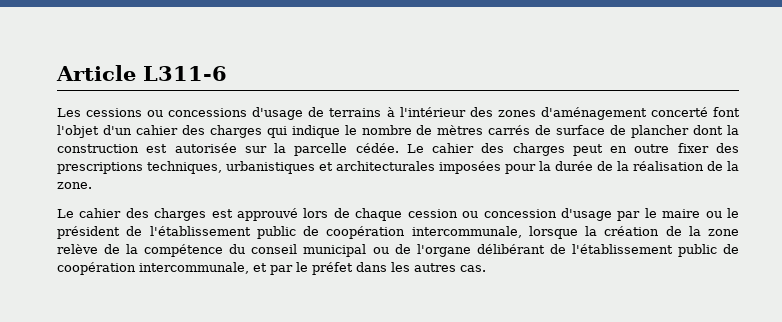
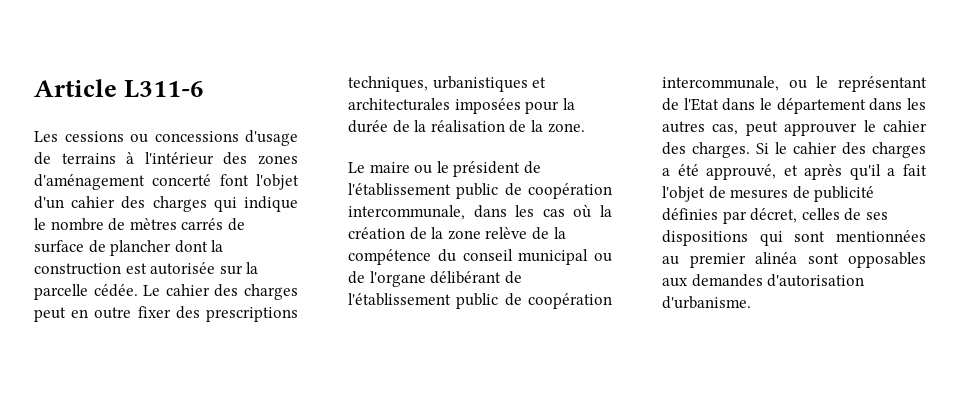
[79,208,657,221] cahier des charges est approuvé lors de chaque cession ou concession d'usage par le -> (365, 167) none
[528,226,578,239] lorsque -> [473,204,592,218] dans les cas où
[253,262,486,275] et par le préfet dans les autres cas. -> [788,76,927,92] [662,98,926,114] [662,120,927,136] [662,142,926,158] [662,164,927,180] [662,186,875,202] [662,208,888,224] [662,230,926,246] [662,252,926,268] [662,274,865,287] [662,296,751,309] ou le représentant de l'Etat dans le département dans les autres cas, peut approuver le cahier des charges. Si le cahier des charges a été approuvé, et après qu'il a fait l'objet de mesures de publicité définies par décret, celles de ses dispositions qui sont mentionnées au premier alinéa sont opposables aux demandes d'autorisation d'urbanisme.

